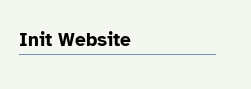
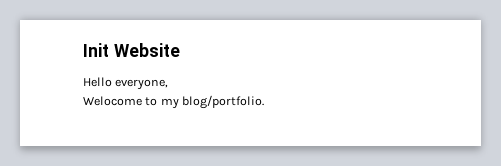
(131, 38) none -> [83,77,169,90] [83,95,265,109] // Hello everyone, // Welocome to my blog/portfolio.

